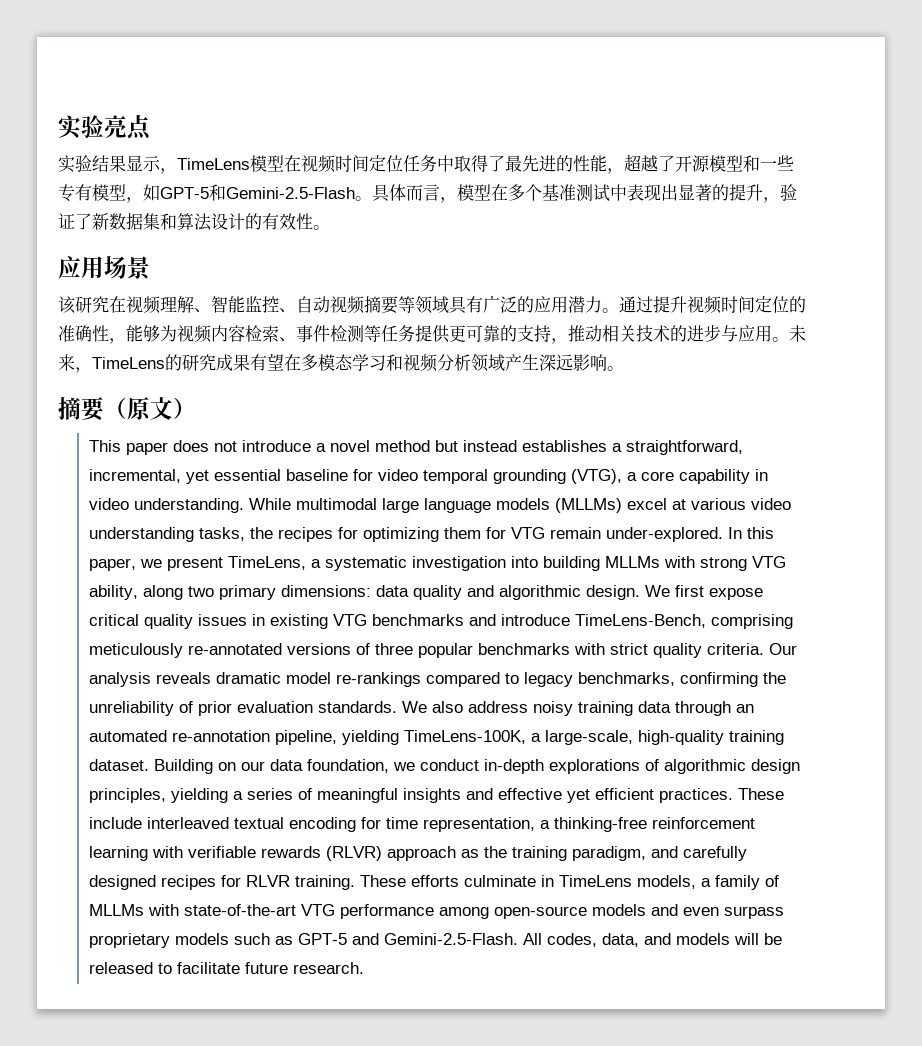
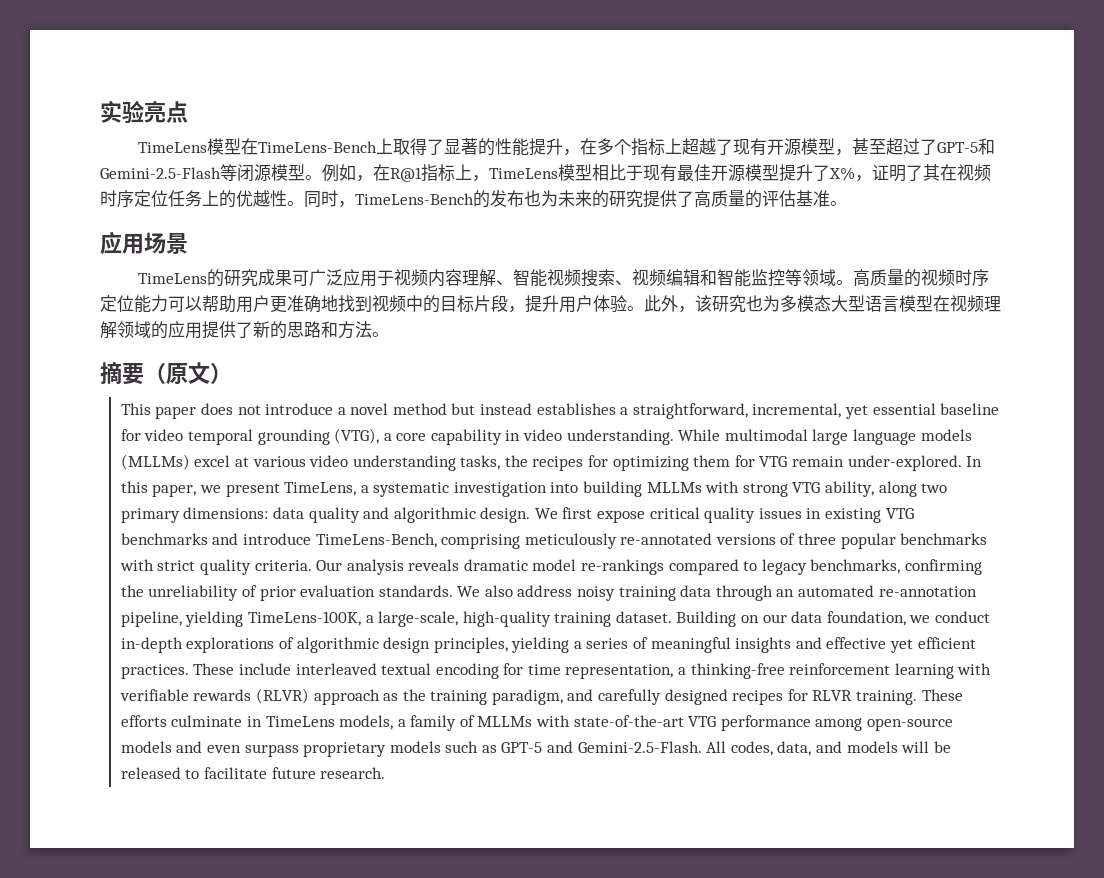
[58,155,284,174] 实验结果显示，TimeLens模型 -> [137,138,995,156] [100,164,940,182] TimeLens模型在TimeLens-Bench上取得了显著的性能提升，在多个指标上超越了现有开源模型，甚至超过了GPT-5和Gemini-2.5-Flash等闭源模型。例如，在R@1指标上，TimeLens模型相比于现有最佳开源模型提升了X%，证明了其
[352,155,369,172] 间 -> [117,190,134,208] 序
[437,154,794,174] [58,184,797,203] [58,213,330,231] [58,256,150,280] [58,295,806,314] [58,324,806,344] [58,353,607,373] 中取得了最先进的性能，超越了开源模型和一些专有模型，如GPT-5和Gemini-2.5-Flash。具体而言，模型在多个基准测试中表现出显著的提升，验证了新数据集和算法设计的有效性。 // 应用场景 // 该研究在视频理解、智能监控、自动视频摘要等领域具有广泛的应用潜力。通过提升视频时间定位的准确性，能够为视频内容检索、事件检测等任务提供更可靠的支持，推动相关技术的进步与应用。未来，TimeLens的研究成果有望在多模态学习和视频分析领域产生深远影响 -> [202,190,847,208] [100,231,188,255] [137,269,989,287] [100,295,1001,313] [100,321,372,339] 上的优越性。同时，TimeLens-Bench的发布也为未来的研究提供了高质量的评估基准。 // 应用场景 // TimeLens的研究成果可广泛应用于视频内容理解、智能视频搜索、视频编辑和智能监控等领域。高质量的视频时序定位能力可以帮助用户更准确地找到视频中的目标片段，提升用户体验。此外，该研究也为多模态大型语言模型在视频理解领域的应用提供了新的思路和方法

